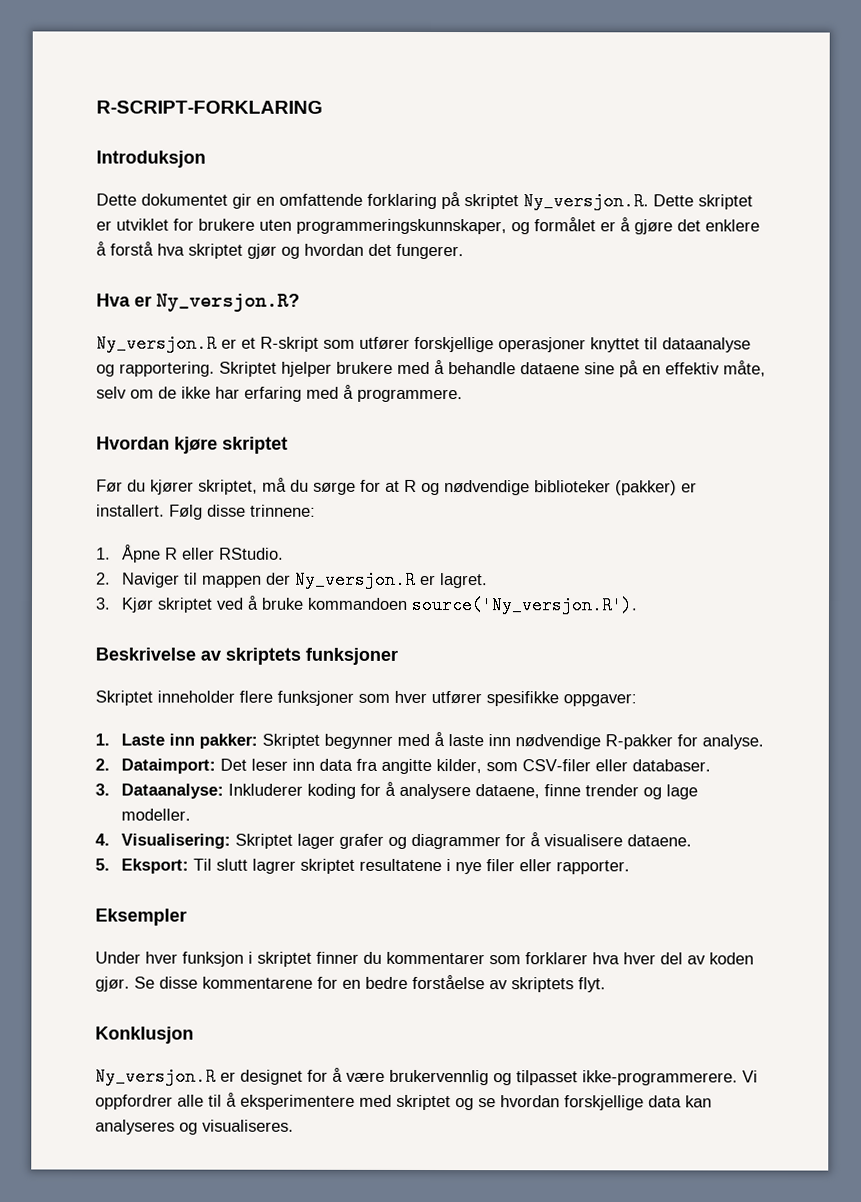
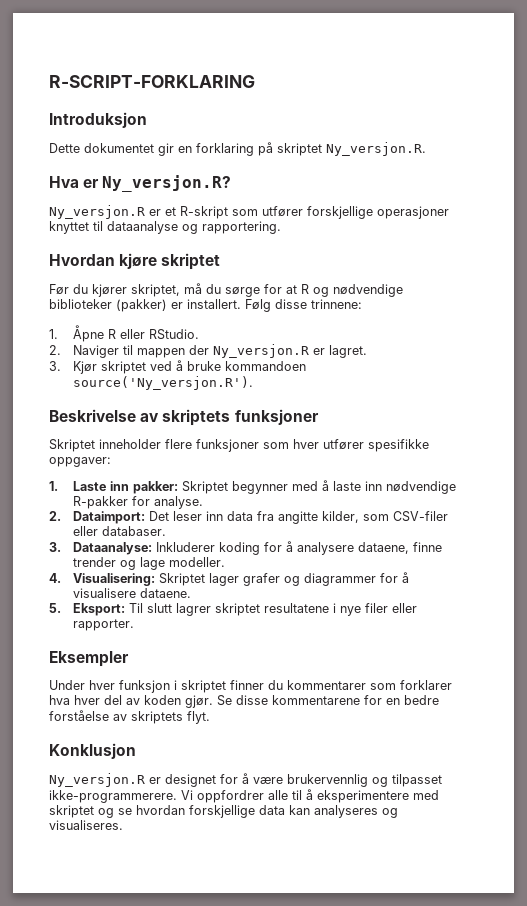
[279,193,363,206] omfattende -> (192, 149) none
[653,194,753,210] [96,217,760,235] [96,241,464,260] Dette skriptet er utviklet for brukere uten programmeringskunnskaper, og formålet er å gjøre det enklere å forstå hva skriptet gjør og hvordan det fungerer. -> (426, 149) none
[219,360,766,378] [96,384,463,403] Skriptet hjelper brukere med å behandle dataene sine på en effektiv måte, selv om de ikke har erfaring med å programmere. -> (281, 227) none

